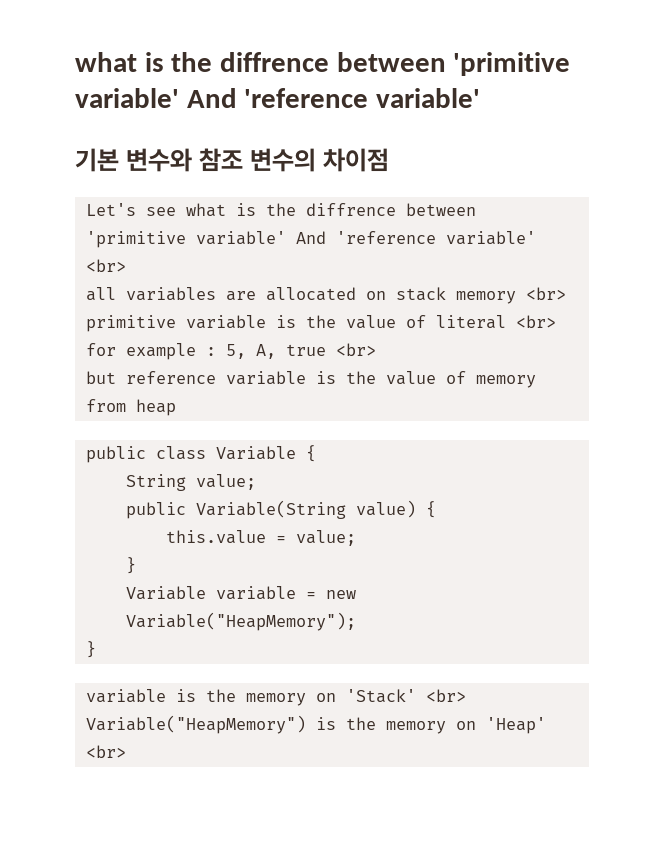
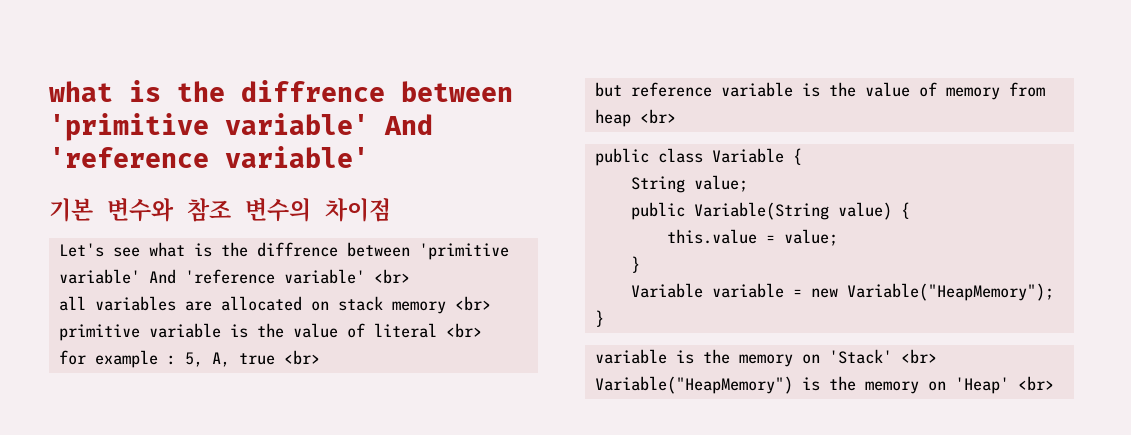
(176, 407) none -> [639,109,676,124] <br>

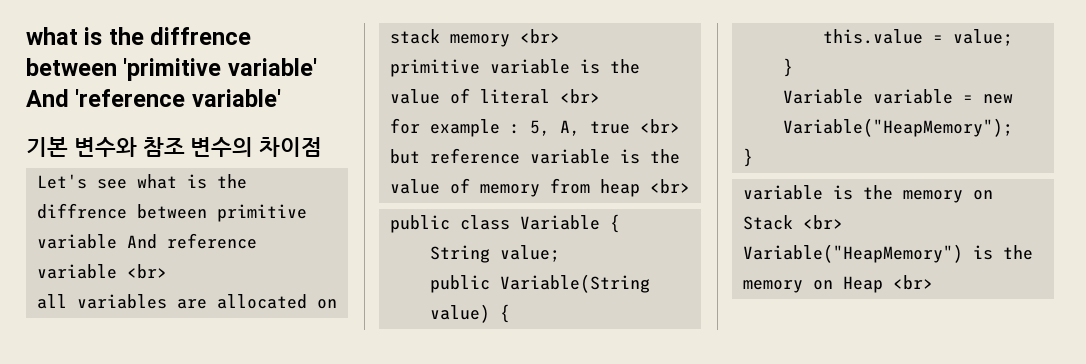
[418,243,509,260] [58,269,365,284] 'primitive variable' And 'reference variable' -> [216,204,307,222] [36,233,257,249] [36,264,117,279] primitive variable And reference variable
[828,349,892,364] 'Stack' -> [742,215,793,230] Stack
[954,377,1009,394] 'Heap' -> [842,276,883,293] Heap

